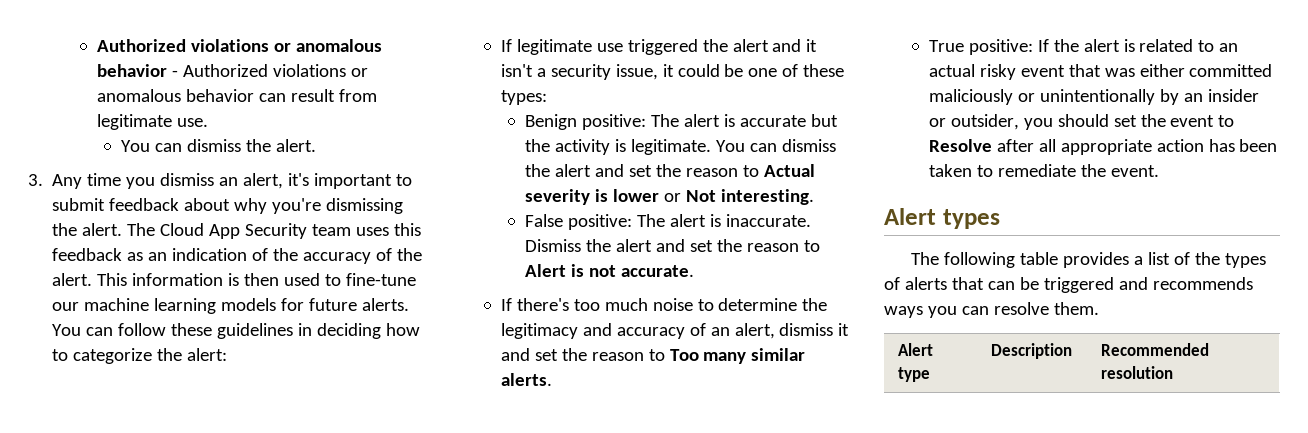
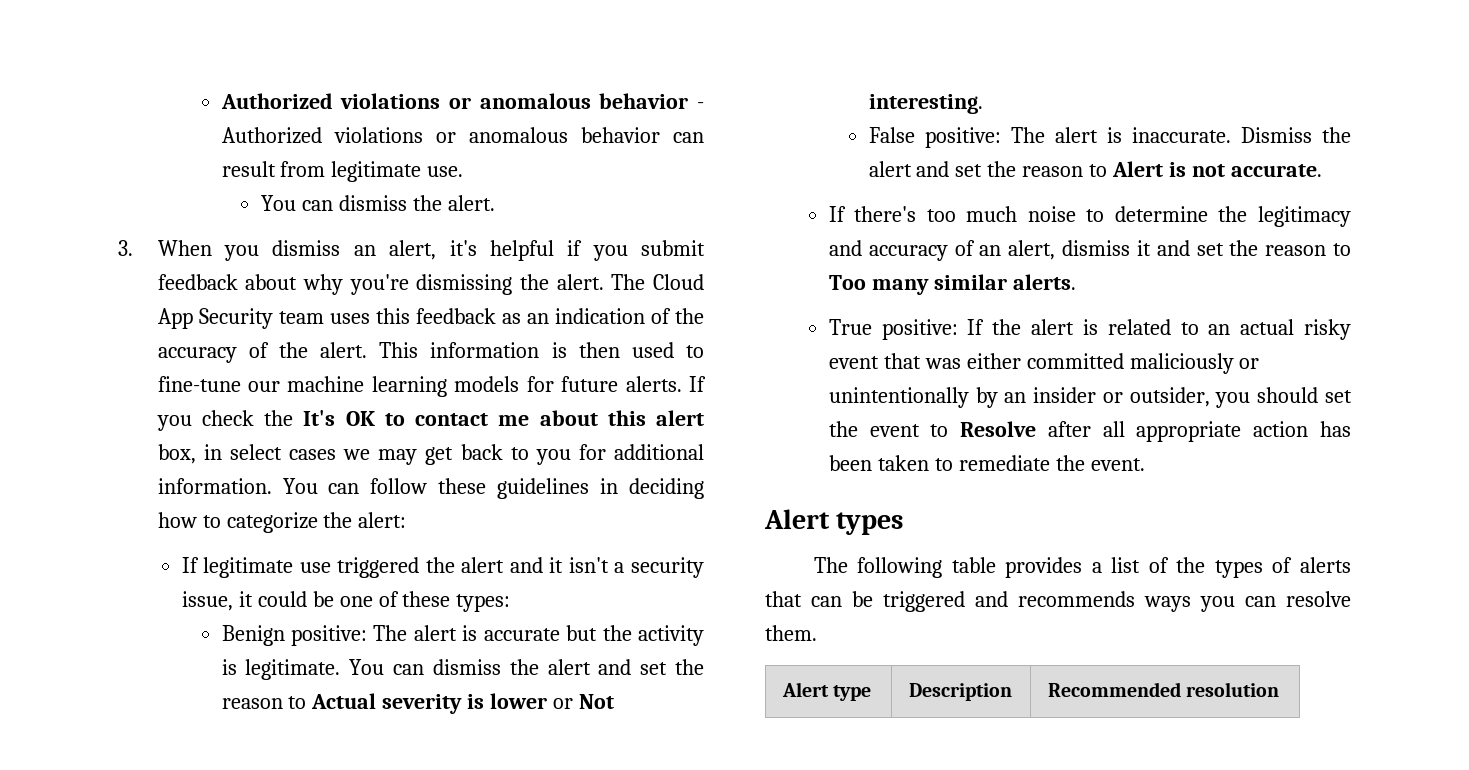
[52,173,122,189] Any time -> [157,240,212,256] When
[314,173,413,189] important to -> [489,240,628,261] helpful if you
(410, 304) none -> [689,376,706,392] [156,410,704,431] [157,444,704,465] [157,478,272,494] If you check the It's OK to contact me about this alert box, in select cases we may get back to you for additional information.

